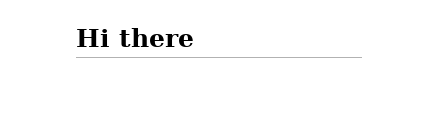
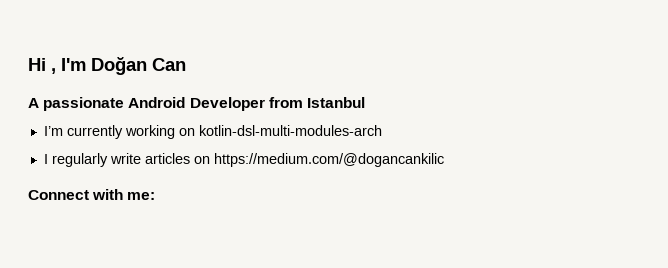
[119,28,194,47] there -> [51,57,186,75] [28,97,365,111] [43,125,382,139] [43,153,444,167] [28,189,156,200] , I'm Doğan Can // A passionate Android Developer from Istanbul // I’m currently working on kotlin-dsl-multi-modules-arch // I regularly write articles on https://medium.com/@dogancankilic // Connect with me:

